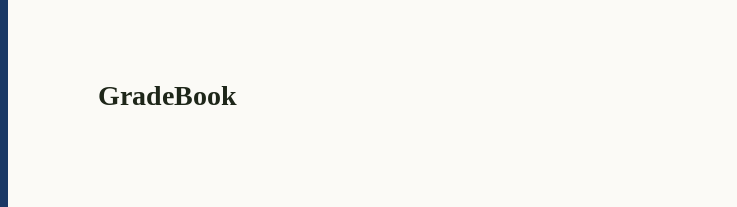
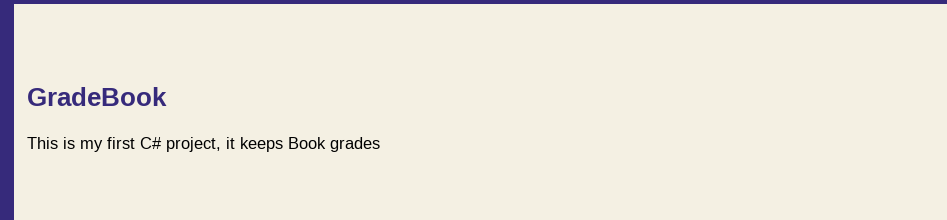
(237, 95) none -> [27,137,380,152] // This is my first C# project, it keeps Book grades

